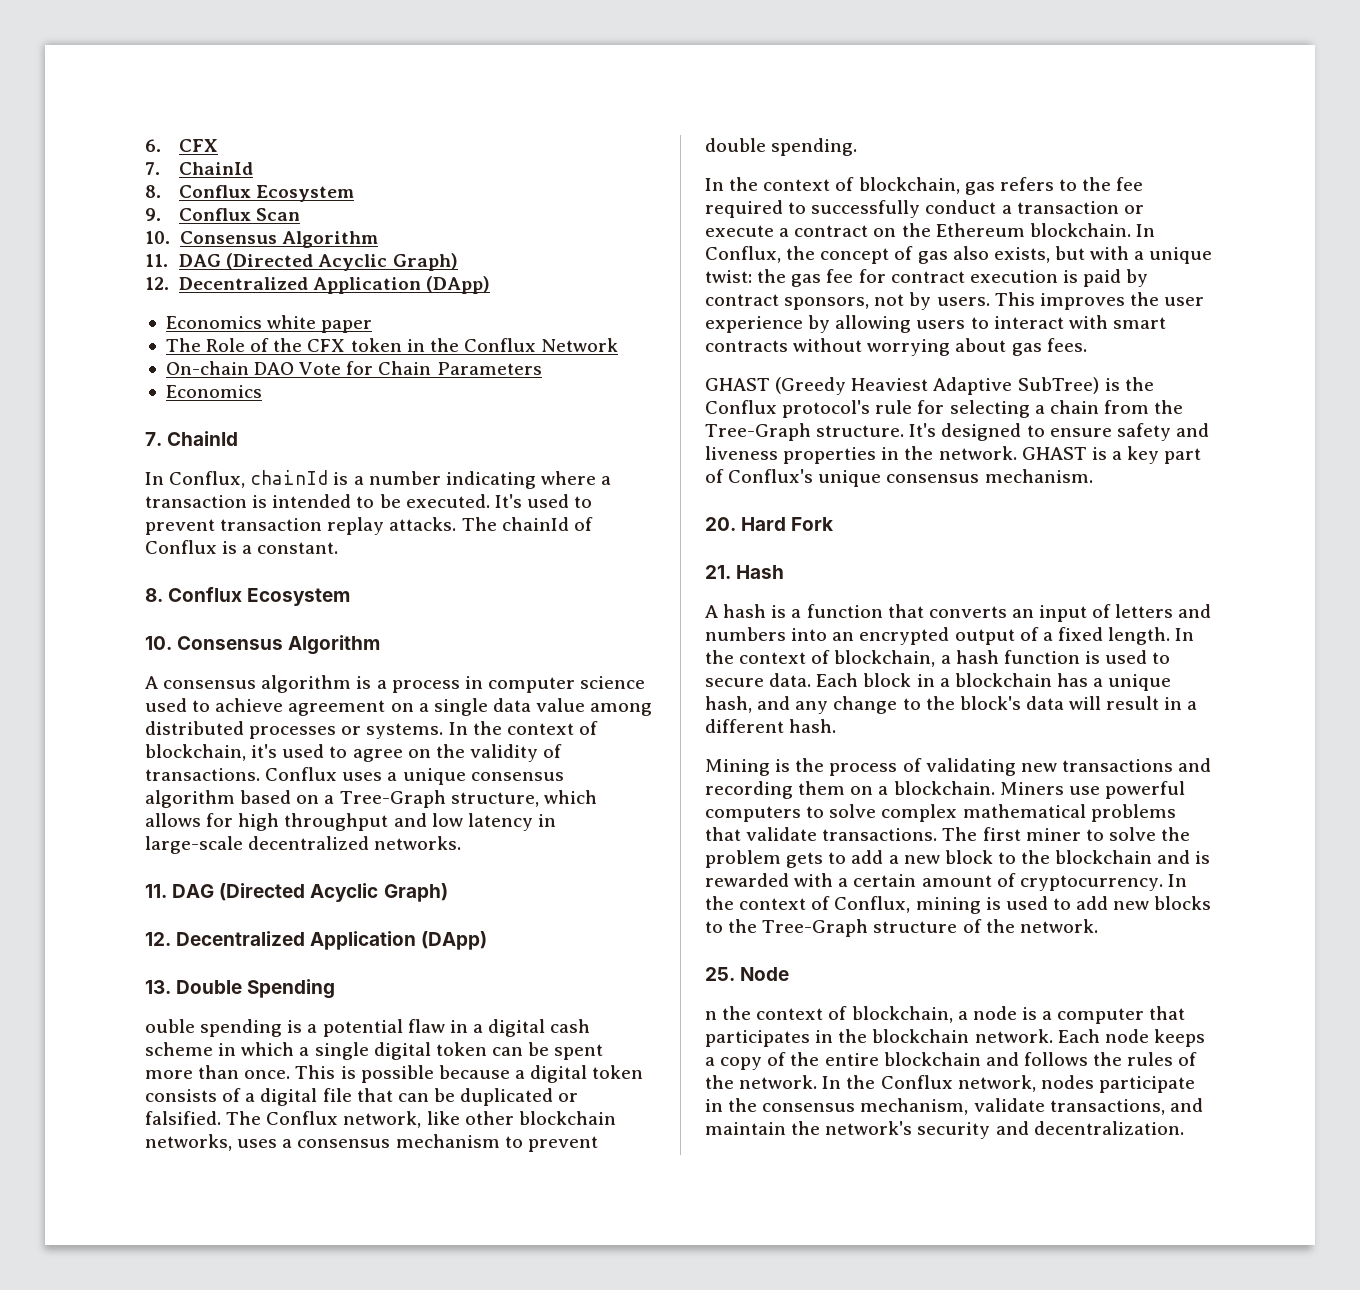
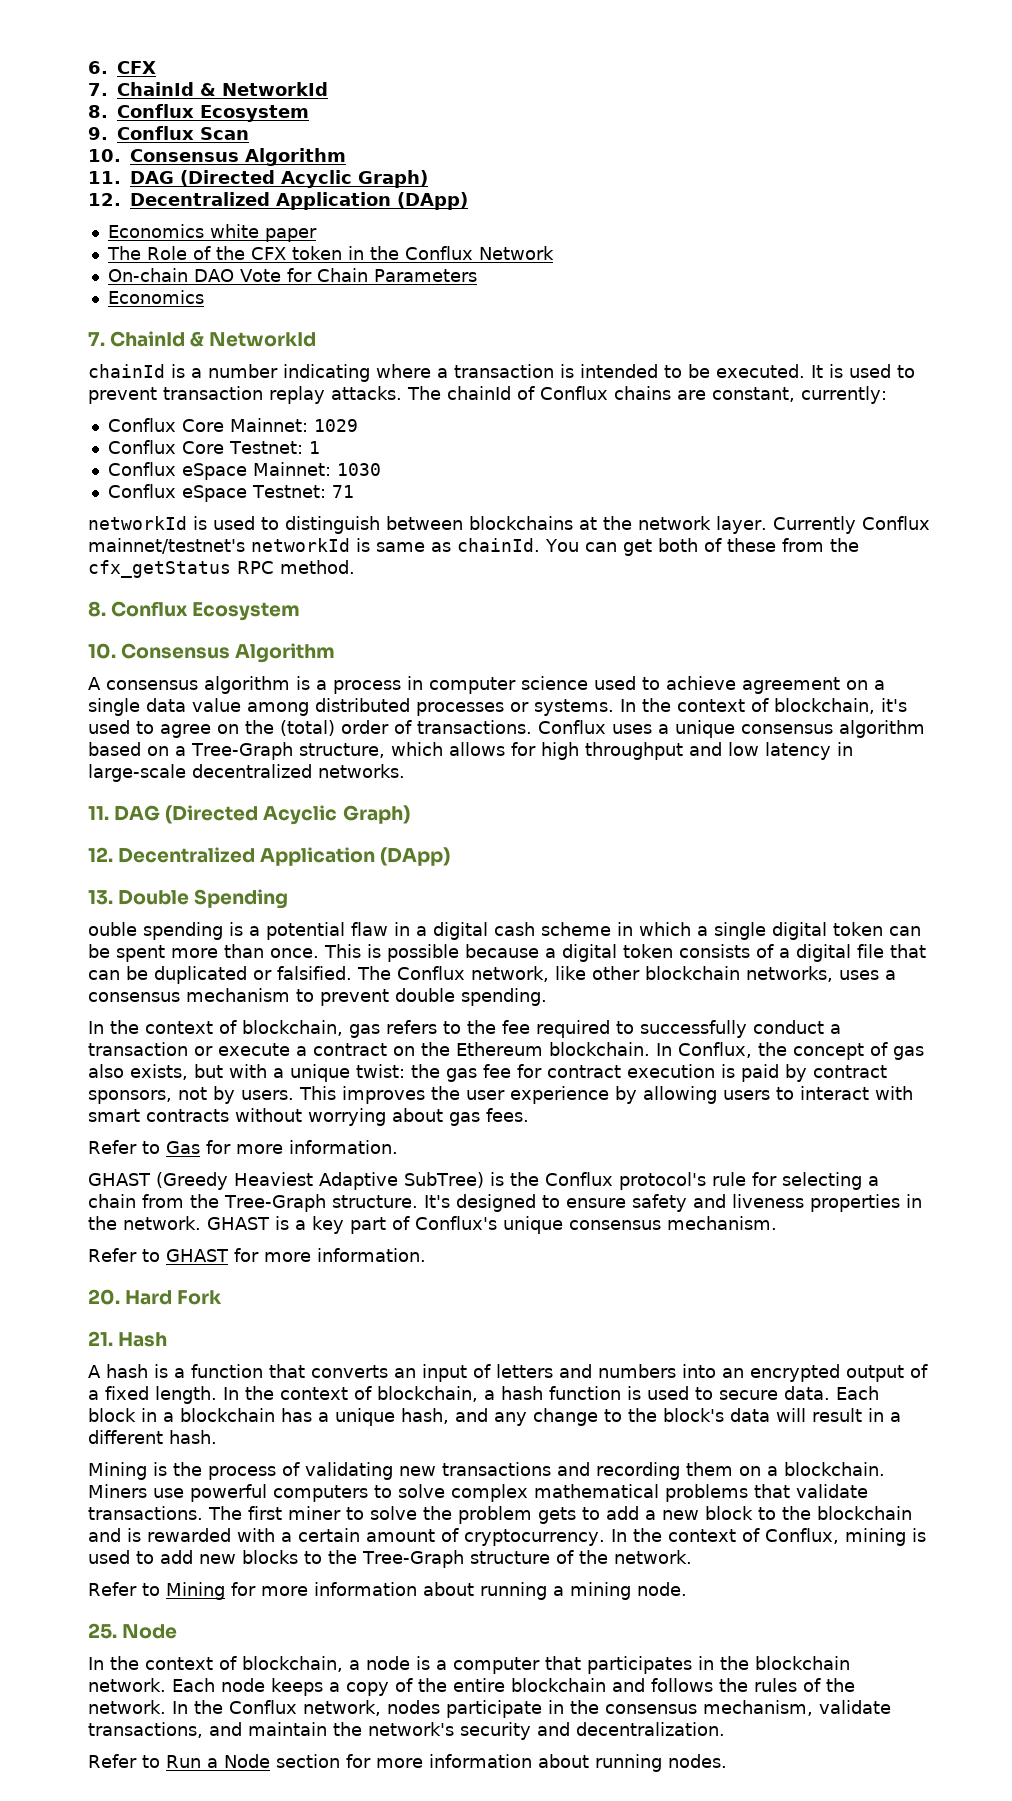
(254, 168) none -> [200,82,328,96] & NetworkId
[145,471,246,488] // In Conflux, -> [190,331,317,347] & NetworkId //
[494,494,522,508] It's -> [811,364,843,378] It is
[222,541,339,554] is a constant. -> [614,386,887,404] [107,418,358,432] [107,440,320,454] [107,462,381,480] [107,484,354,502] [88,516,930,534] [88,538,859,556] [88,560,355,578] chains are constant, currently: // Conflux Core Mainnet: 1029 // Conflux Core Testnet: 1 // Conflux eSpace Mainnet: 1030 // Conflux eSpace Testnet: 71 // networkId is used to distinguish between blockchains at the network layer. Currently Conflux mainnet/testnet's networkId is same as chainId. You can get both of these from the cfx_getStatus RPC method.
[469,744,538,762] validity -> [280,720,389,736] (total) order
(1087, 345) none -> [88,1140,398,1154] // Refer to Gas for more information.
(1093, 476) none -> [88,1248,426,1262] // Refer to GHAST for more information.
(1098, 926) none -> [88,1582,687,1600] // Refer to Mining for more information about running a mining node.
[705,1011,717,1020] n -> [88,1657,104,1670] In
(1184, 1128) none -> [88,1754,727,1772] // Refer to Run a Node section for more information about running nodes.

